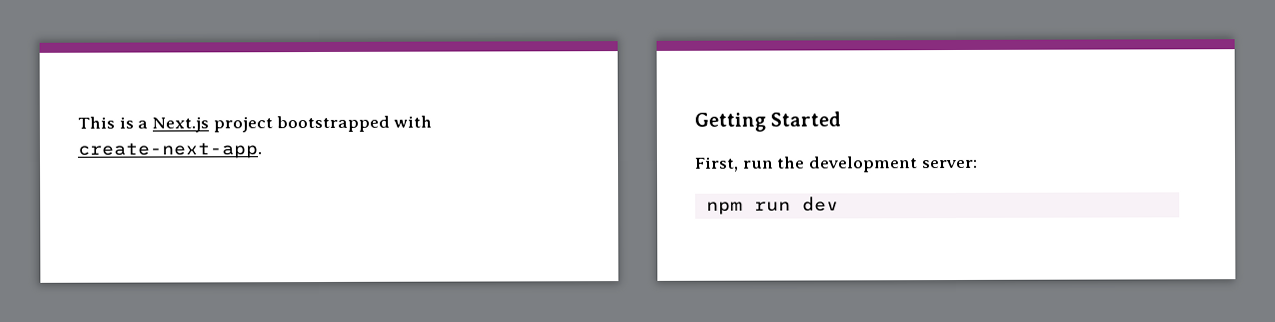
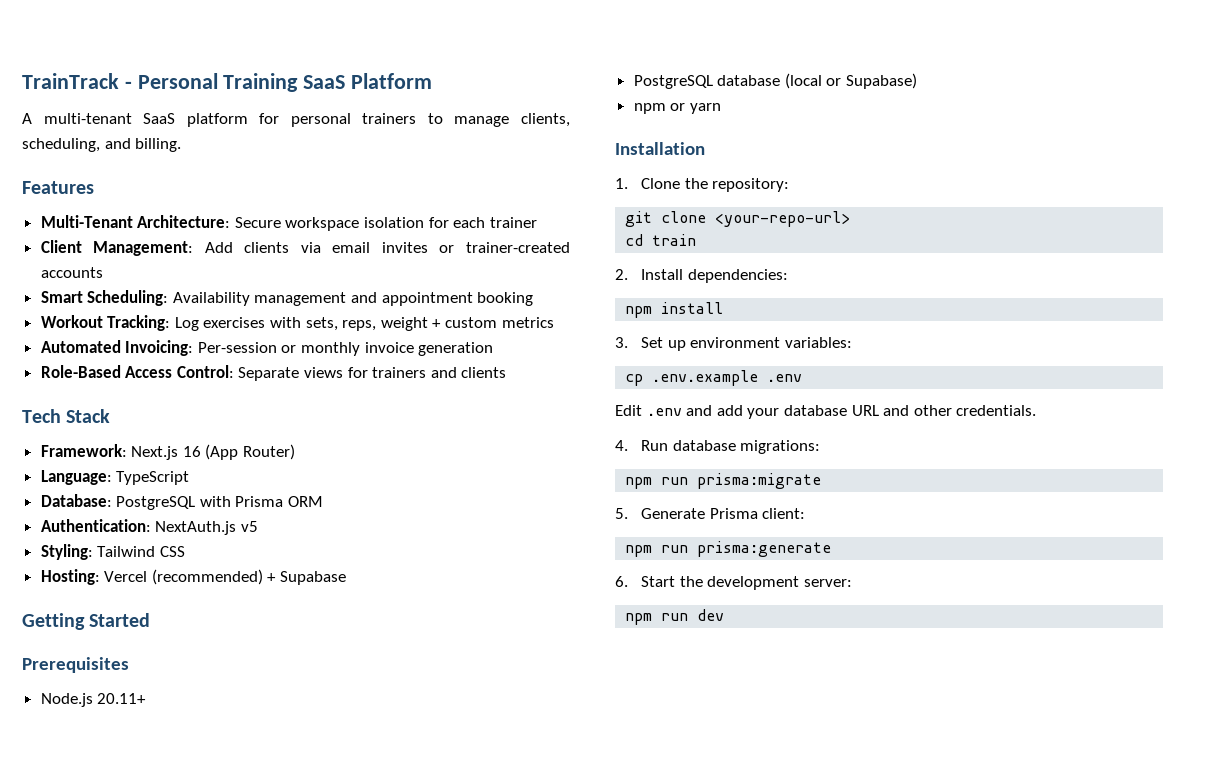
[77,115,433,133] [77,142,262,159] [694,111,842,132] [694,156,774,172] This is a Next.js project bootstrapped with create-next-app. // Getting Started // First, run -> [22,73,433,92] [22,113,570,127] [22,138,182,152] [22,181,94,194] [40,215,537,231] [40,240,570,256] [40,267,103,278] [40,290,534,306] [40,315,554,331] [40,340,494,356] [40,365,507,381] [22,409,111,423] [40,444,296,460] [40,470,190,485] [40,494,324,510] [40,519,258,535] [40,544,185,560] [40,569,347,585] [22,613,151,630] [22,657,129,673] [40,693,147,707] [633,73,918,89] [633,103,721,114] [615,142,705,155] [615,178,790,192] [625,211,851,227] [625,234,697,246] [615,269,788,283] [625,302,724,318] [615,337,852,351] [625,370,803,386] [615,405,1037,419] [615,440,821,454] [625,473,822,489] [615,508,806,519] [625,541,832,557] [615,576,676,587] TrainTrack - Personal Training SaaS Platform // A multi-tenant SaaS platform for personal trainers to manage clients, scheduling, and billing. // Features // Multi-Tenant Architecture: Secure workspace isolation for each trainer // Client Management: Add clients via email invites or trainer-created accounts // Smart Scheduling: Availability management and appointment booking // Workout Tracking: Log exercises with sets, reps, weight + custom metrics // Automated Invoicing: Per-session or monthly invoice generation // Role-Based Access Control: Separate views for trainers and clients // Tech Stack // Framework: Next.js 16 (App Router) // Language: TypeScript // Database: PostgreSQL with Prisma ORM // Authentication: NextAuth.js v5 // Styling: Tailwind CSS // Hosting: Vercel (recommended) + Supabase // Getting Started // Prerequisites // Node.js 20.11+ // PostgreSQL database (local or Supabase) // npm or yarn // Installation // 1. Clone the repository: // git clone <your-repo-url> // cd train // 2. Install dependencies: // npm install // 3. Set up environment variables: // cp .env.example .env // Edit .env and add your database URL and other credentials. // 4. Run database migrations: // npm run prisma:migrate // 5. Generate Prisma client: // npm run prisma:generate // 6. Start

